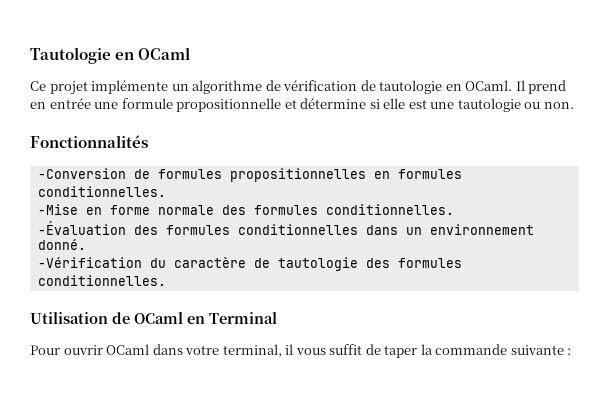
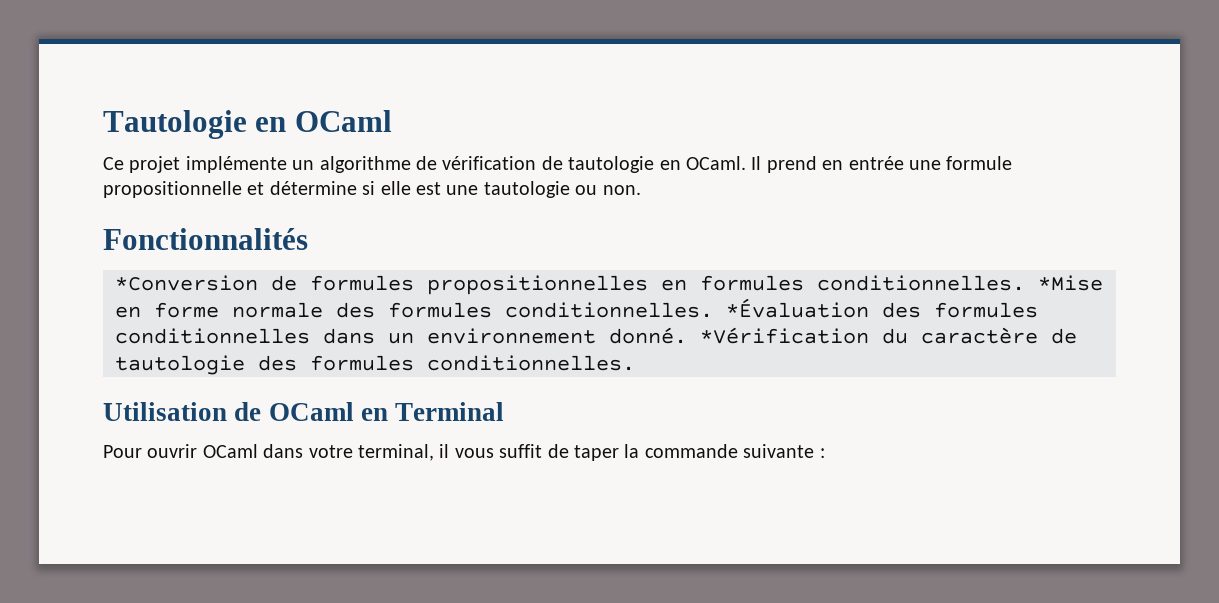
[37,168,126,179] -Conversion -> [115,275,258,291] *Conversion
[37,204,78,215] // -Mise -> [1038,275,1103,291] *Mise
[37,221,126,235] // -Évaluation -> [726,298,869,318] *Évaluation
[37,257,142,268] // -Vérification -> [700,327,869,344] *Vérification

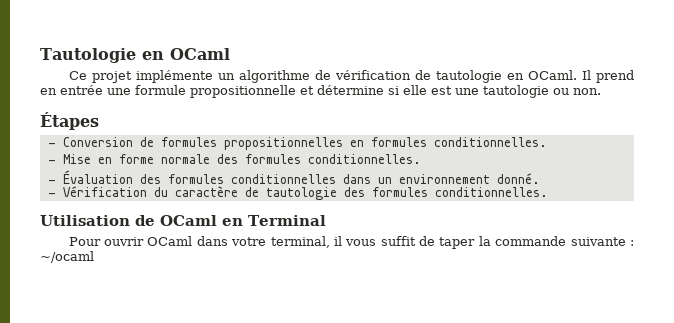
[103,228,308,250] [115,275,258,291] Fonctionnalités // *Conversion -> [40,112,99,130] [47,137,133,147] Étapes // - Conversion
[1038,275,1103,291] *Mise -> [47,154,91,164] // - Mise
[726,298,869,318] *Évaluation -> [47,170,133,184] // - Évaluation
[700,327,869,344] *Vérification -> [47,186,147,197] // - Vérification
(825, 453) none -> [40,251,94,263] ~/ocaml

